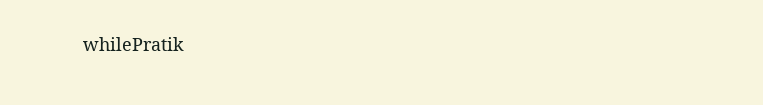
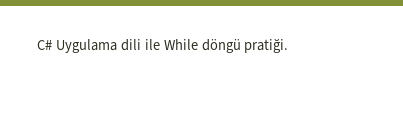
[83,37,184,51] whilePratik -> [37,38,289,53] C# Uygulama dili ile While döngü pratiği.

